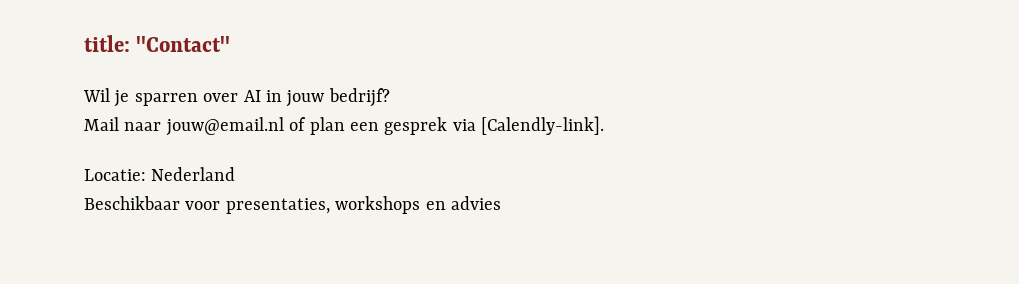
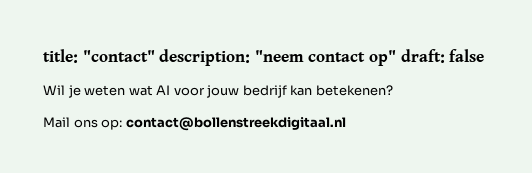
[136,36,231,52] [83,88,390,107] [84,116,605,136] [84,167,236,181] [84,196,501,214] "Contact" // Wil je sparren over AI in jouw bedrijf? // Mail naar jouw@email.nl of plan een gesprek via [Calendly-link]. // Locatie: Nederland // Beschikbaar voor presentaties, workshops en advies -> [82,49,485,66] [43,85,393,98] [43,117,346,131] "contact" description: "neem contact op" draft: false // Wil je weten wat AI voor jouw bedrijf kan betekenen? // Mail ons op: contact@bollenstreekdigitaal.nl

